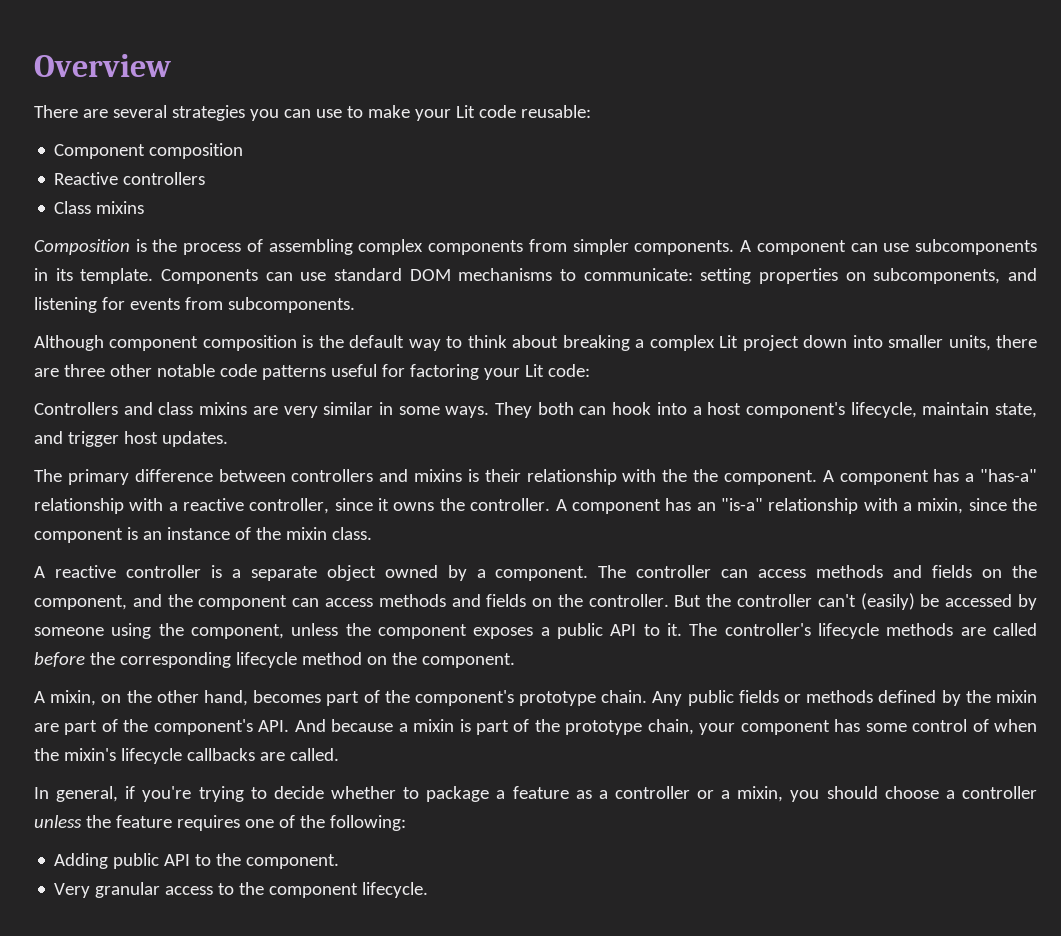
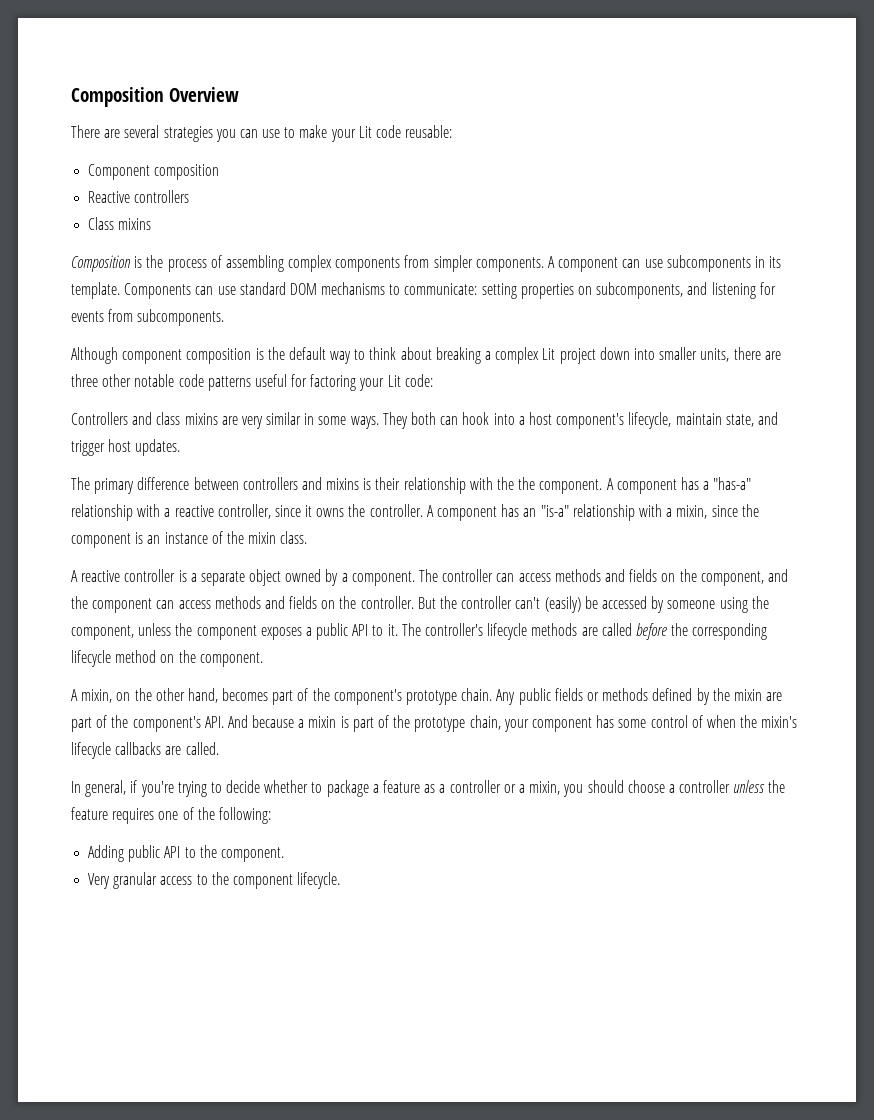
(34, 65) none -> [71,87,164,107] Composition

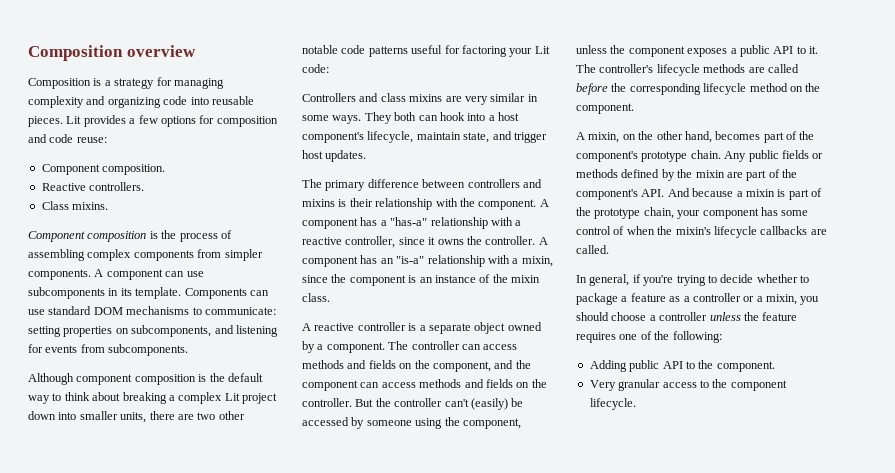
[71,87,240,107] [71,125,453,142] [88,164,220,180] [88,190,190,203] [88,217,152,230] [71,255,131,272] Composition Overview // There are several strategies you can use to make your Lit code reusable: // Component composition // Reactive controllers // Class mixins // Composition -> [28,45,196,61] [28,77,224,89] [28,96,254,108] [28,115,278,127] [28,134,107,143] [41,164,166,175] [41,182,145,191] [41,201,109,210] [28,231,147,242] Composition overview // Composition is a strategy for managing complexity and organizing code into reusable pieces. Lit provides a few options for composition and code reuse: // Component composition. // Reactive controllers. // Class mixins. // Component composition
[71,374,98,387] three -> [197,412,216,420] two
[518,477,536,490] the -> (475, 202) none

